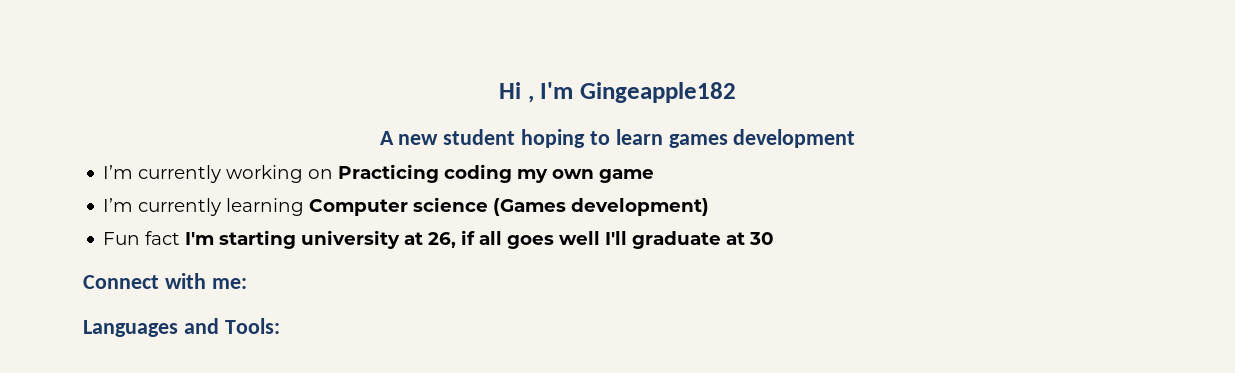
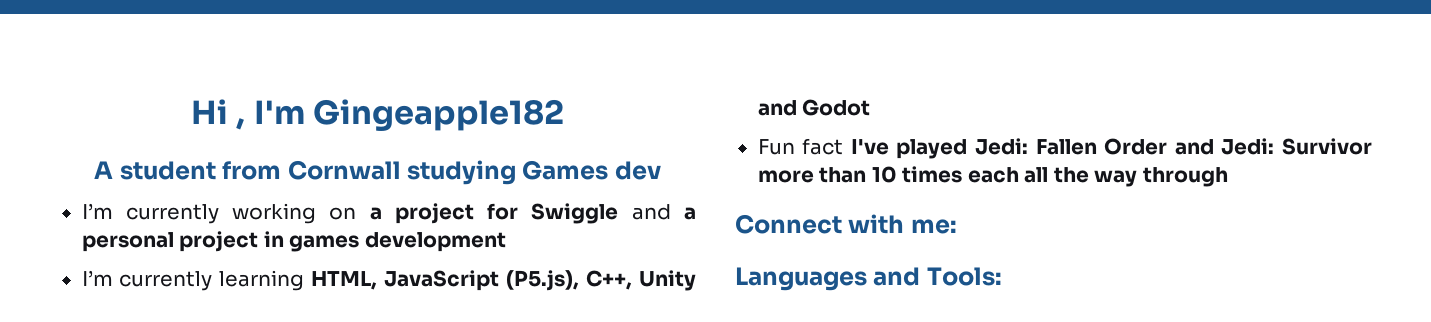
[398,129,856,148] [103,164,655,183] [103,197,710,216] [103,230,775,249] new student hoping to learn games development // I’m currently working on Practicing coding my own game // I’m currently learning Computer science (Games development) // Fun fact I'm starting university at 26, if all goes well I'll graduate at 30 -> [119,160,661,185] [81,203,697,224] [81,231,506,252] [81,270,696,291] [757,99,871,116] [757,138,1372,159] [757,166,1228,187] student from Cornwall studying Games dev // I’m currently working on a project for Swiggle and a personal project in games development // I’m currently learning HTML, JavaScript (P5.js), C++, Unity and Godot // Fun fact I've played Jedi: Fallen Order and Jedi: Survivor more than 10 times each all the way through

